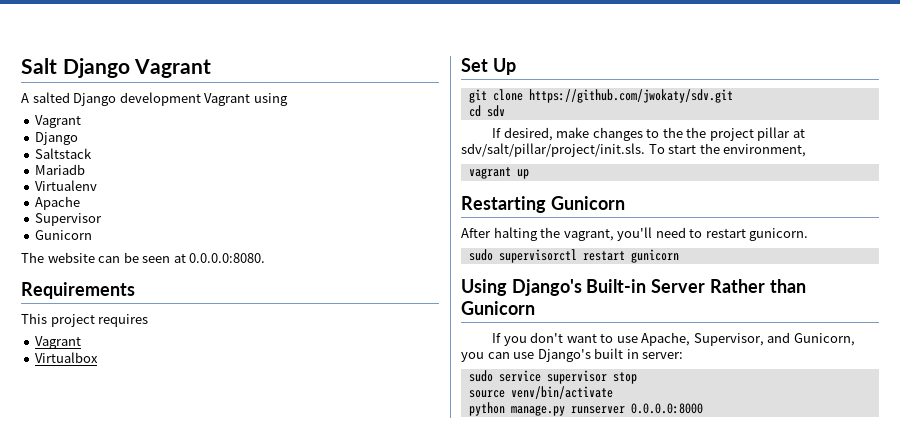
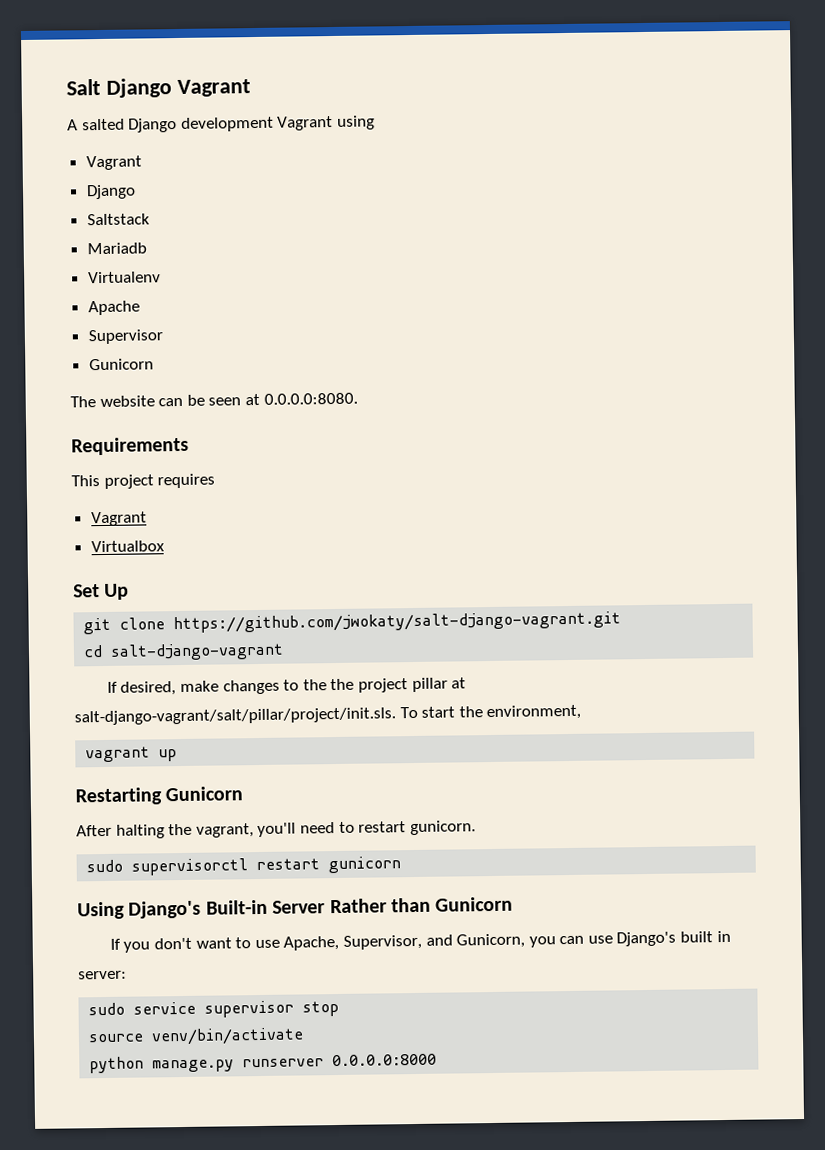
[528,89,733,103] https://github.com/jwokaty/sdv.git -> [173,611,622,634] https://github.com/jwokaty/salt-django-vagrant.git
[486,105,505,117] sdv -> [110,642,285,661] salt-django-vagrant
[461,143,645,157] sdv/salt/pillar/project/init.sls. -> [74,707,396,726] salt-django-vagrant/salt/pillar/project/init.sls.

